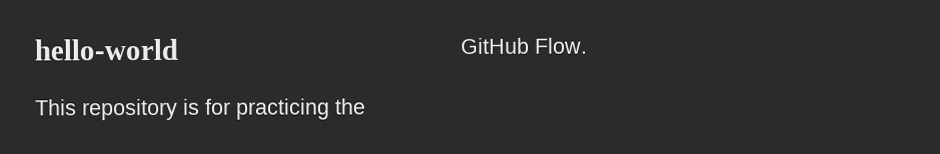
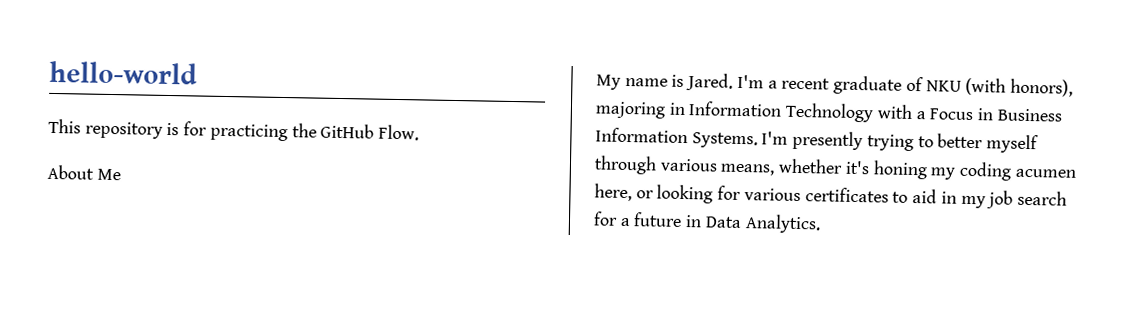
(587, 45) none -> [47,164,121,181] [596,73,1073,97] [595,101,1062,123] [595,127,1040,154] [594,155,1076,181] [594,183,1067,209] [593,211,821,234] // About Me // My name is Jared. I'm a recent graduate of NKU (with honors), majoring in Information Technology with a Focus in Business Information Systems. I'm presently trying to better myself through various means, whether it's honing my coding acumen here, or looking for various certificates to aid in my job search for a future in Data Analytics.

